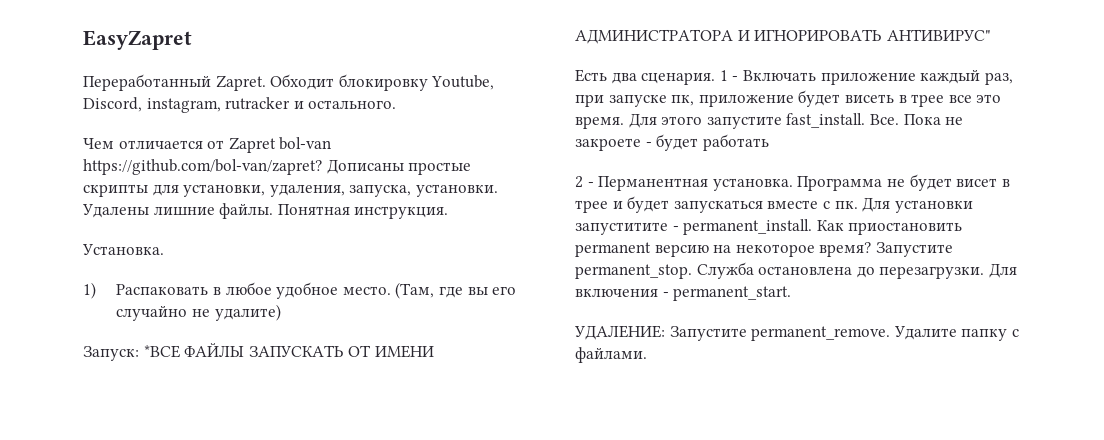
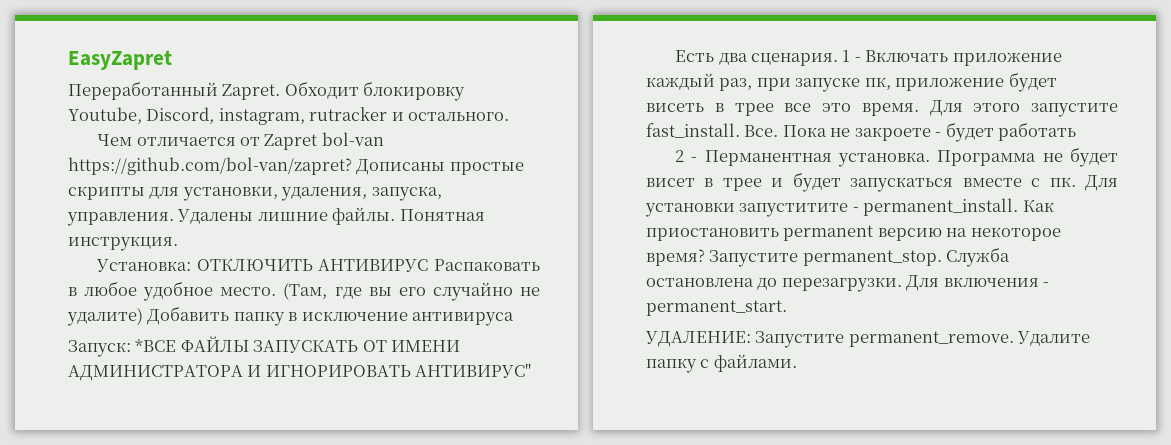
[415,184,498,197] установки. -> [67,212,174,226] управления.
[82,244,164,256] [83,282,96,299] Установка. // 1) -> [96,259,429,272] Установка: ОТКЛЮЧИТЬ АНТИВИРУС
(281, 312) none -> [147,306,515,326] Добавить папку в исключение антивируса

